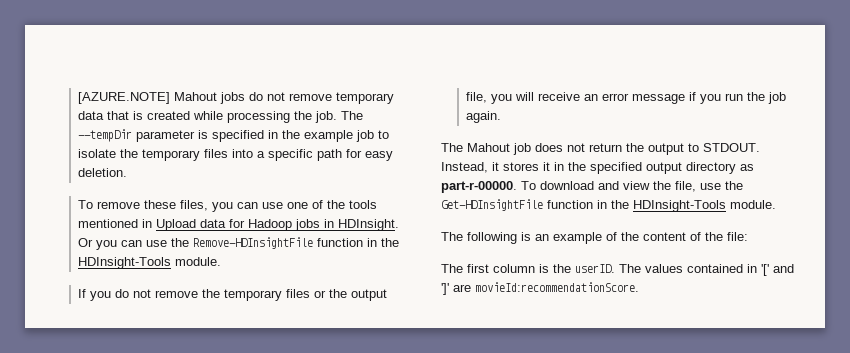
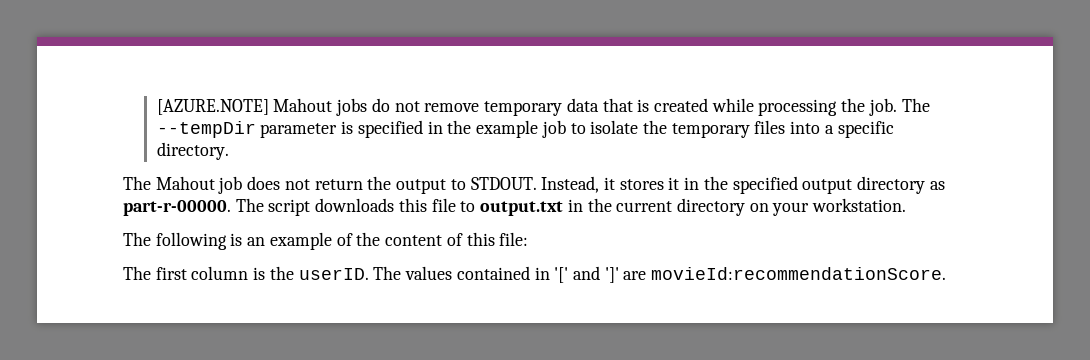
[317,149,394,161] [78,168,128,177] [78,200,378,212] [78,219,400,231] [78,237,400,250] [78,257,222,269] [78,289,388,301] [466,92,787,104] [466,111,502,123] path for easy deletion. // To remove these files, you can use one of the tools mentioned in Upload data for Hadoop jobs in HDInsight. Or you can use the Remove-HDInsightFile function in the HDInsight-Tools module. // If you do not remove the temporary files or the output file, you will receive an error message if you run the job again. -> [156,142,229,160] directory.
[521,181,743,192] [441,199,776,212] To download and view the file, use the Get-HDInsightFile function in the HDInsight-Tools module. -> [235,198,907,216] The script downloads this file to output.txt in the current directory on your workstation.
[705,232,723,241] the -> [466,232,495,246] this

